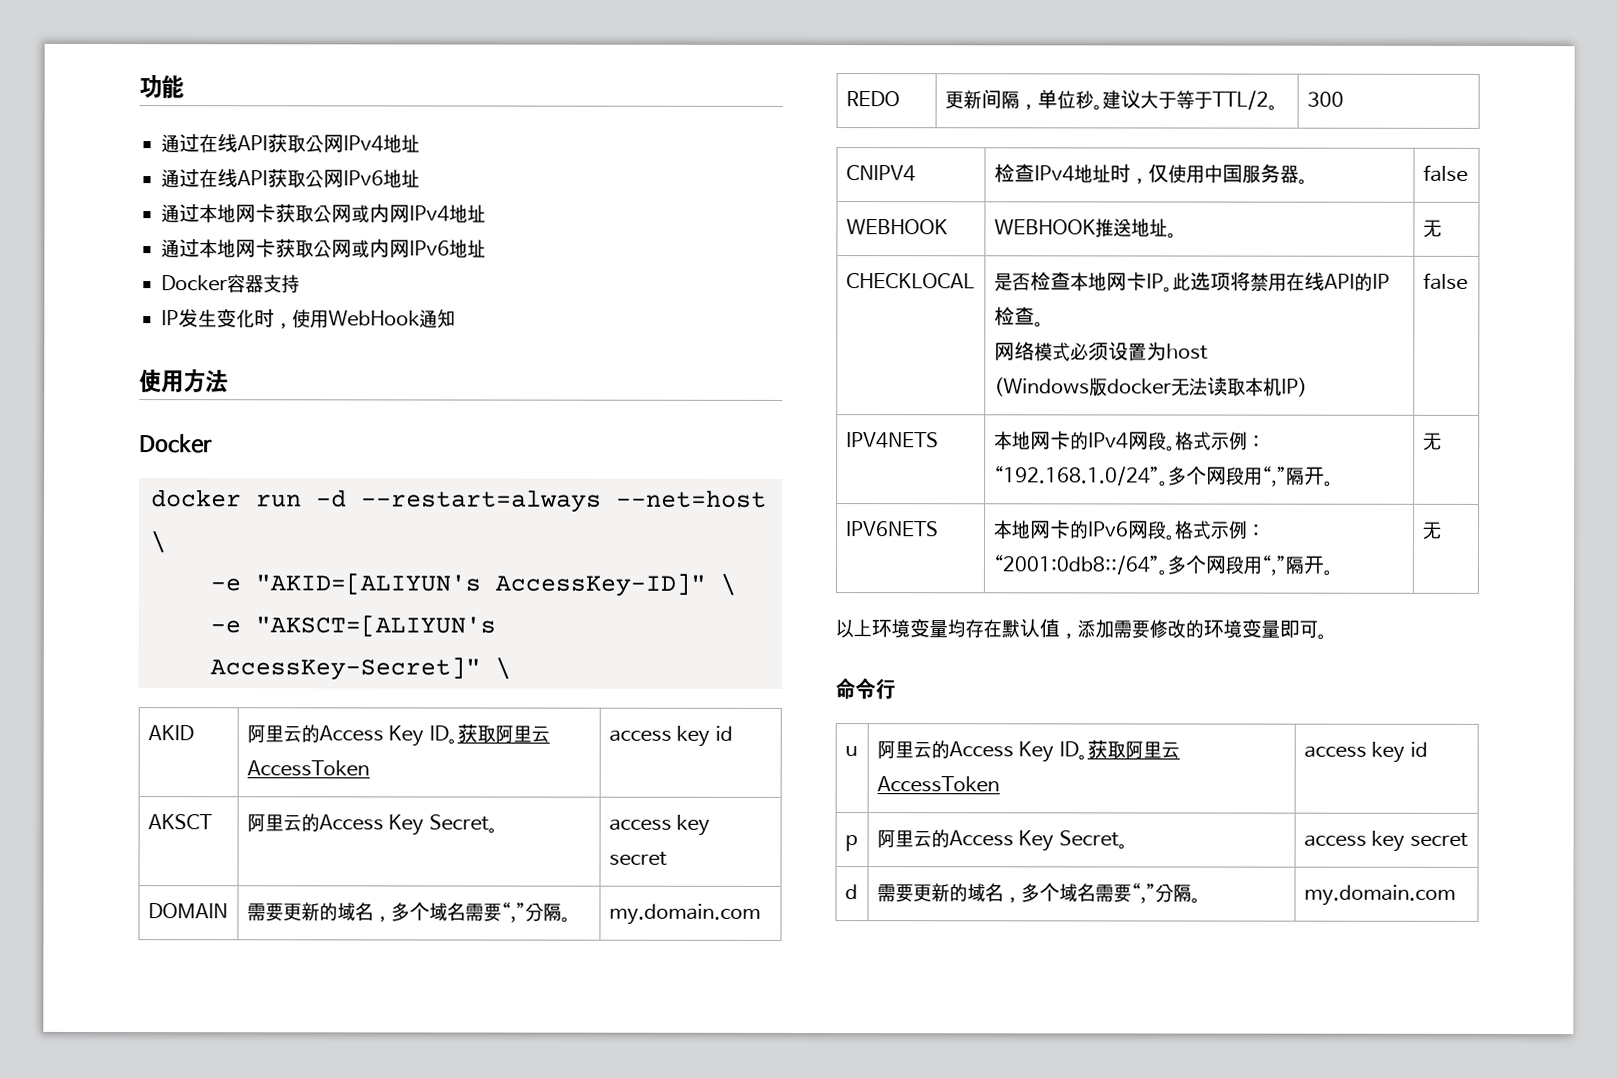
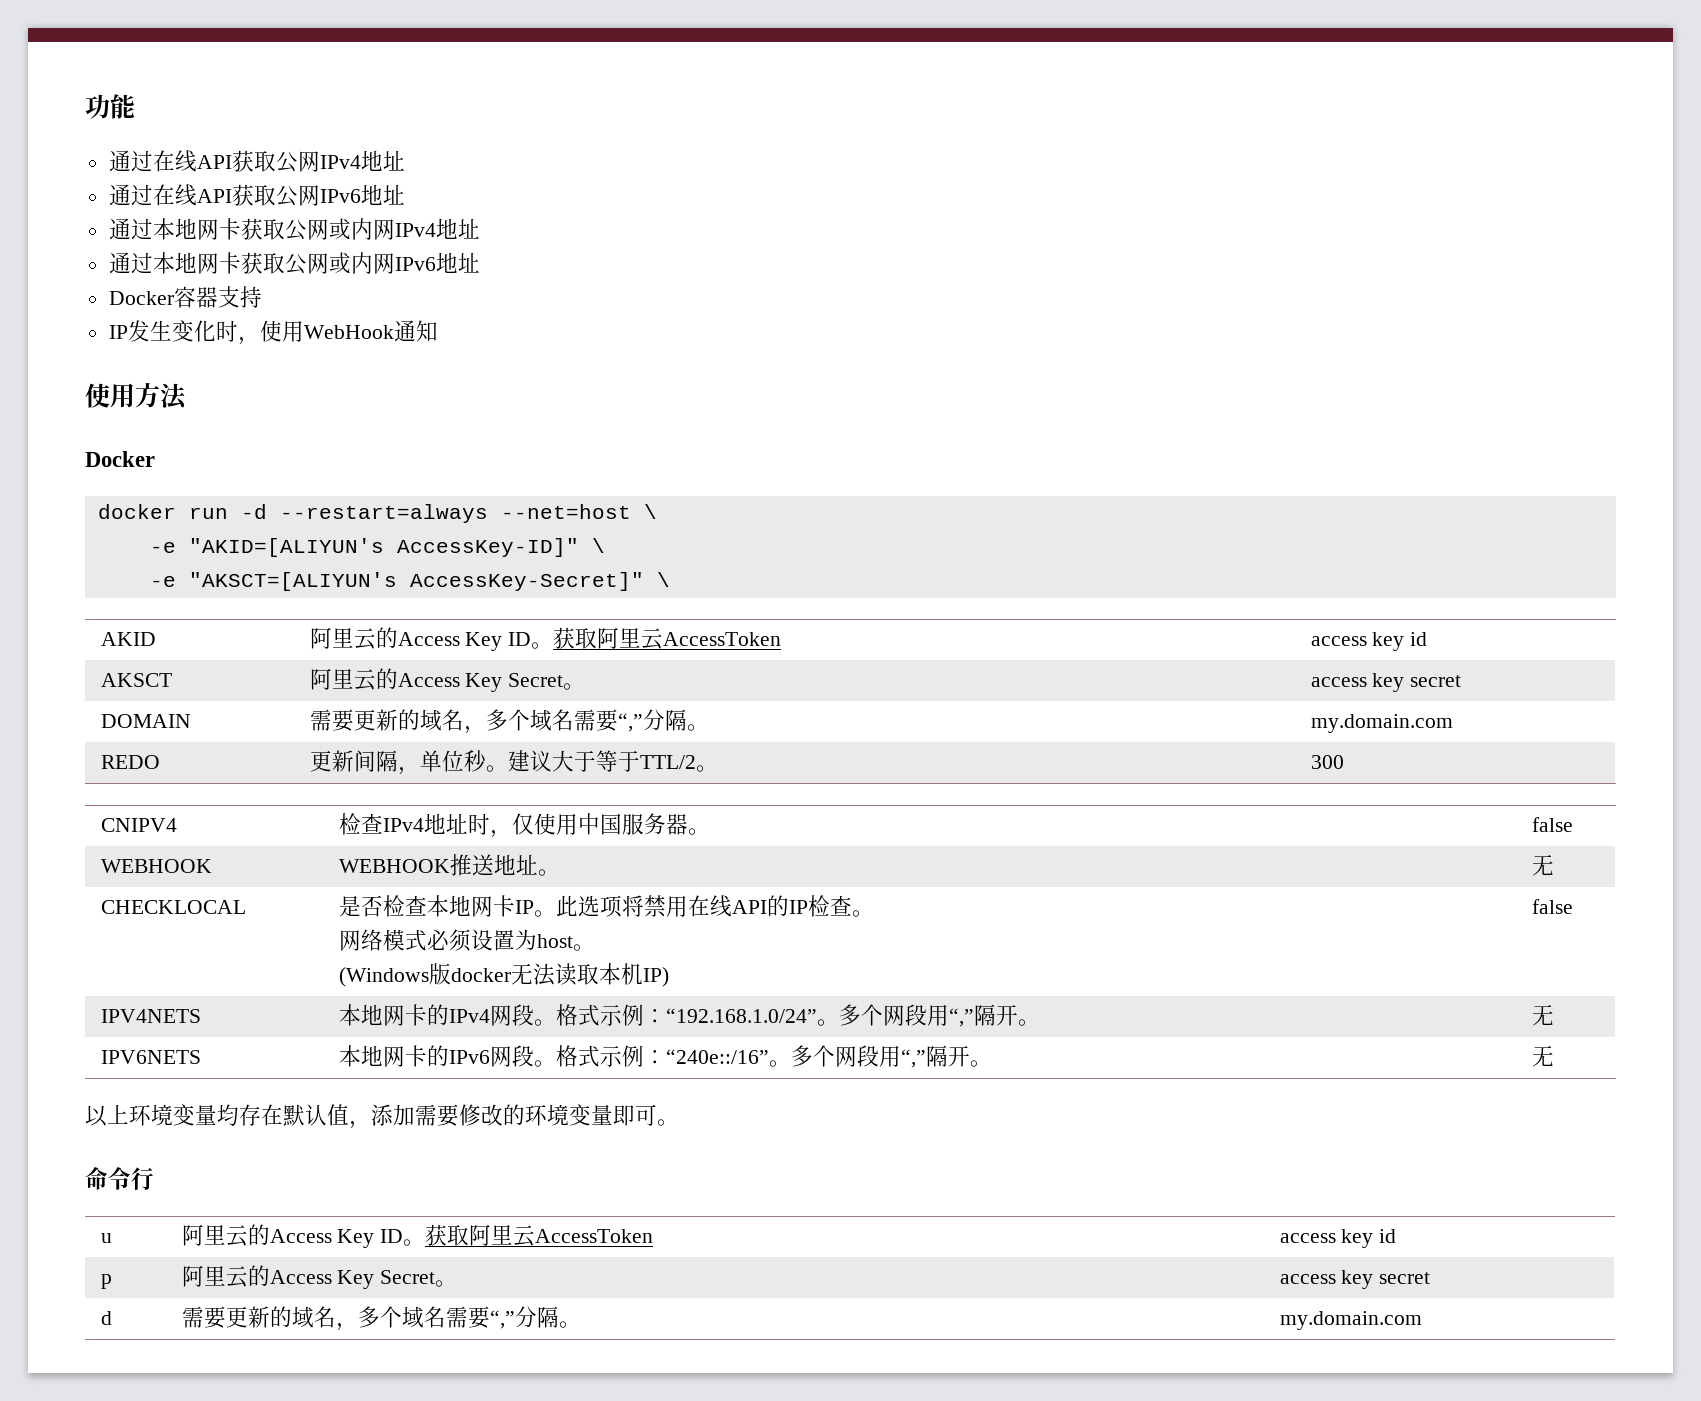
(1208, 351) none -> [572,944,595,951] 。
[992,554,1159,575] “2001:0db8::/64” -> [665,1049,769,1064] “240e::/16”

